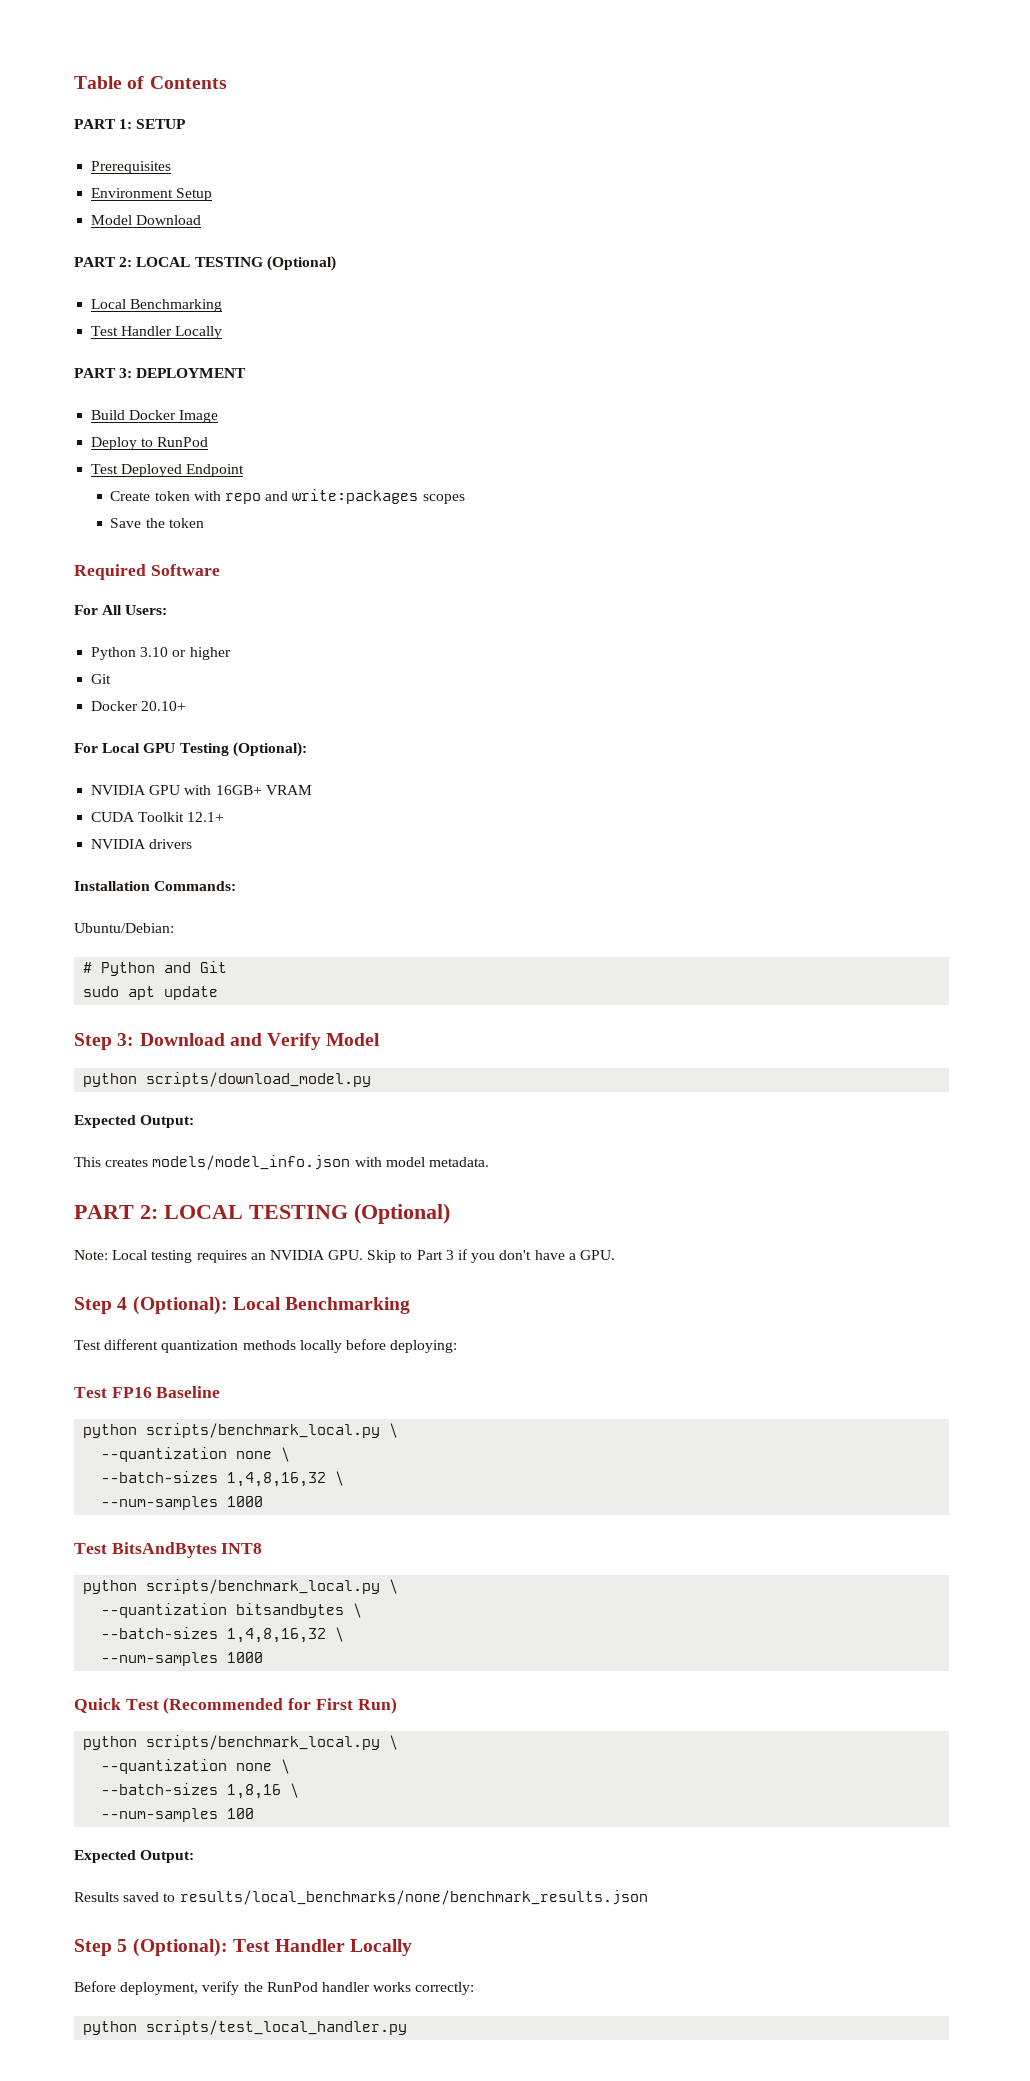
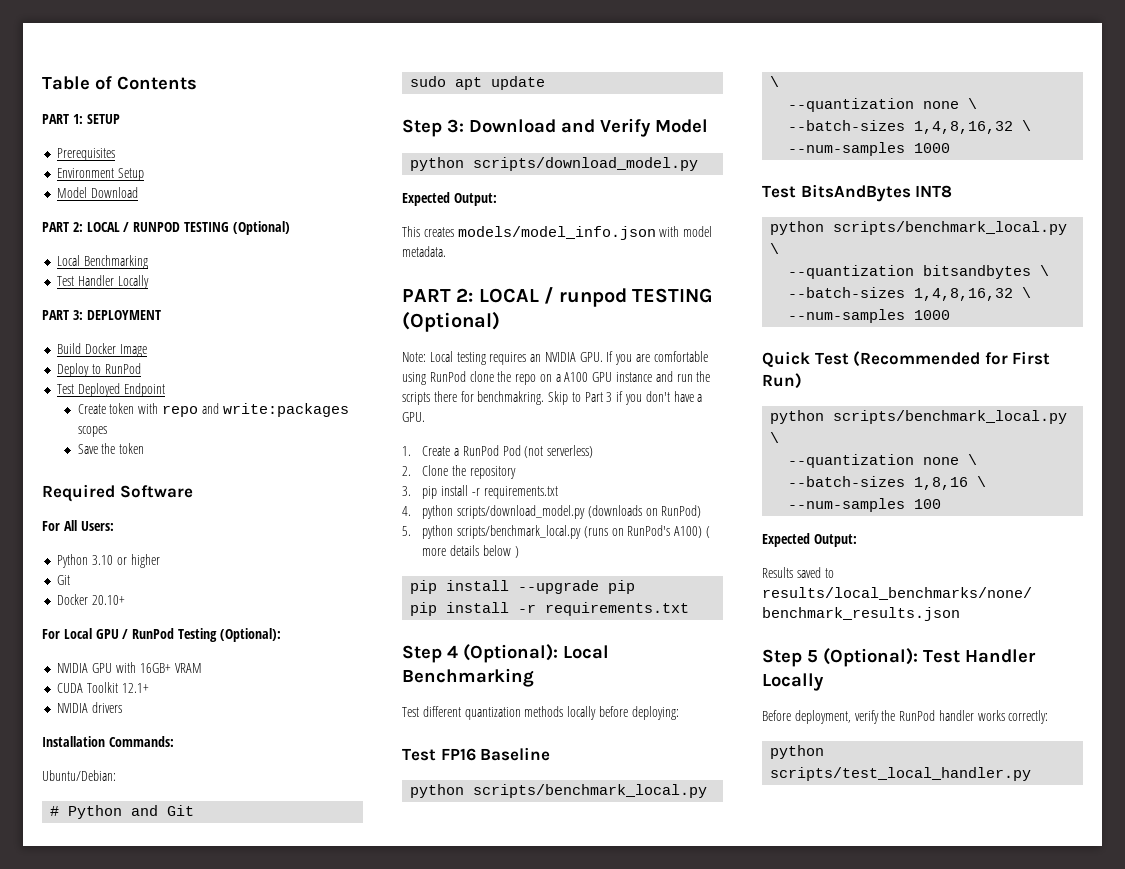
(191, 262) none -> [123,222,181,232] / RUNPOD
(176, 748) none -> [122,628,175,639] / RunPod
(243, 1212) none -> [544,287,627,307] / runpod
(364, 1255) none -> [606,351,708,365] [402,371,711,385] [402,391,545,405] If you are comfortable using RunPod clone the repo on a A100 GPU instance and run the scripts there for benchmakring.
(615, 1255) none -> [402,445,594,458] [402,465,516,479] [402,485,558,499] [402,505,702,519] [402,525,710,539] [422,545,519,558] [410,580,636,594] [410,602,690,616] // 1. Create a RunPod Pod (not serverless) // 2. Clone the repository // 3. pip install -r requirements.txt // 4. python scripts/download_model.py (downloads on RunPod) // 5. python scripts/benchmark_local.py (runs on RunPod's A100) ( more details below ) // pip install --upgrade pip // pip install -r requirements.txt

